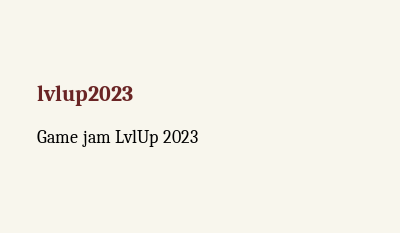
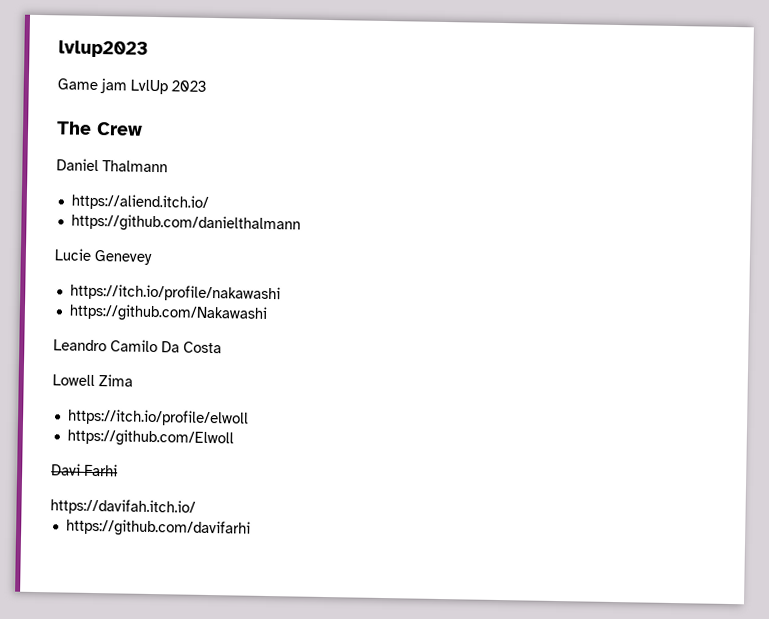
(199, 136) none -> [56,121,143,136] [56,158,168,173] [70,193,209,211] [70,213,301,234] [54,248,152,265] [69,283,281,303] [68,303,268,323] [53,339,222,354] [52,374,133,387] [66,408,249,427] [66,428,234,448] [51,463,118,477] [50,498,196,516] [65,518,251,538] // The Crew // Daniel Thalmann // https://aliend.itch.io/ // https://github.com/danielthalmann // Lucie Genevey // https://itch.io/profile/nakawashi // https://github.com/Nakawashi // Leandro Camilo Da Costa // Lowell Zima // https://itch.io/profile/elwoll // https://github.com/Elwoll // Davi Farhi // https://davifah.itch.io/ // https://github.com/davifarhi

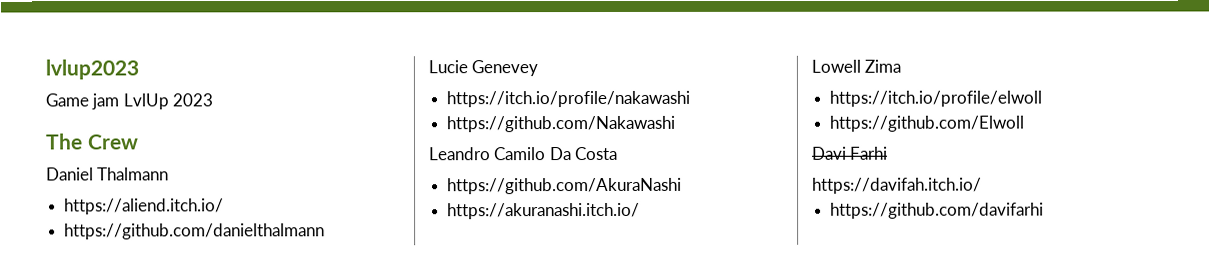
(222, 347) none -> [447,177,683,195] [447,202,641,220] // https://github.com/AkuraNashi // https://akuranashi.itch.io/

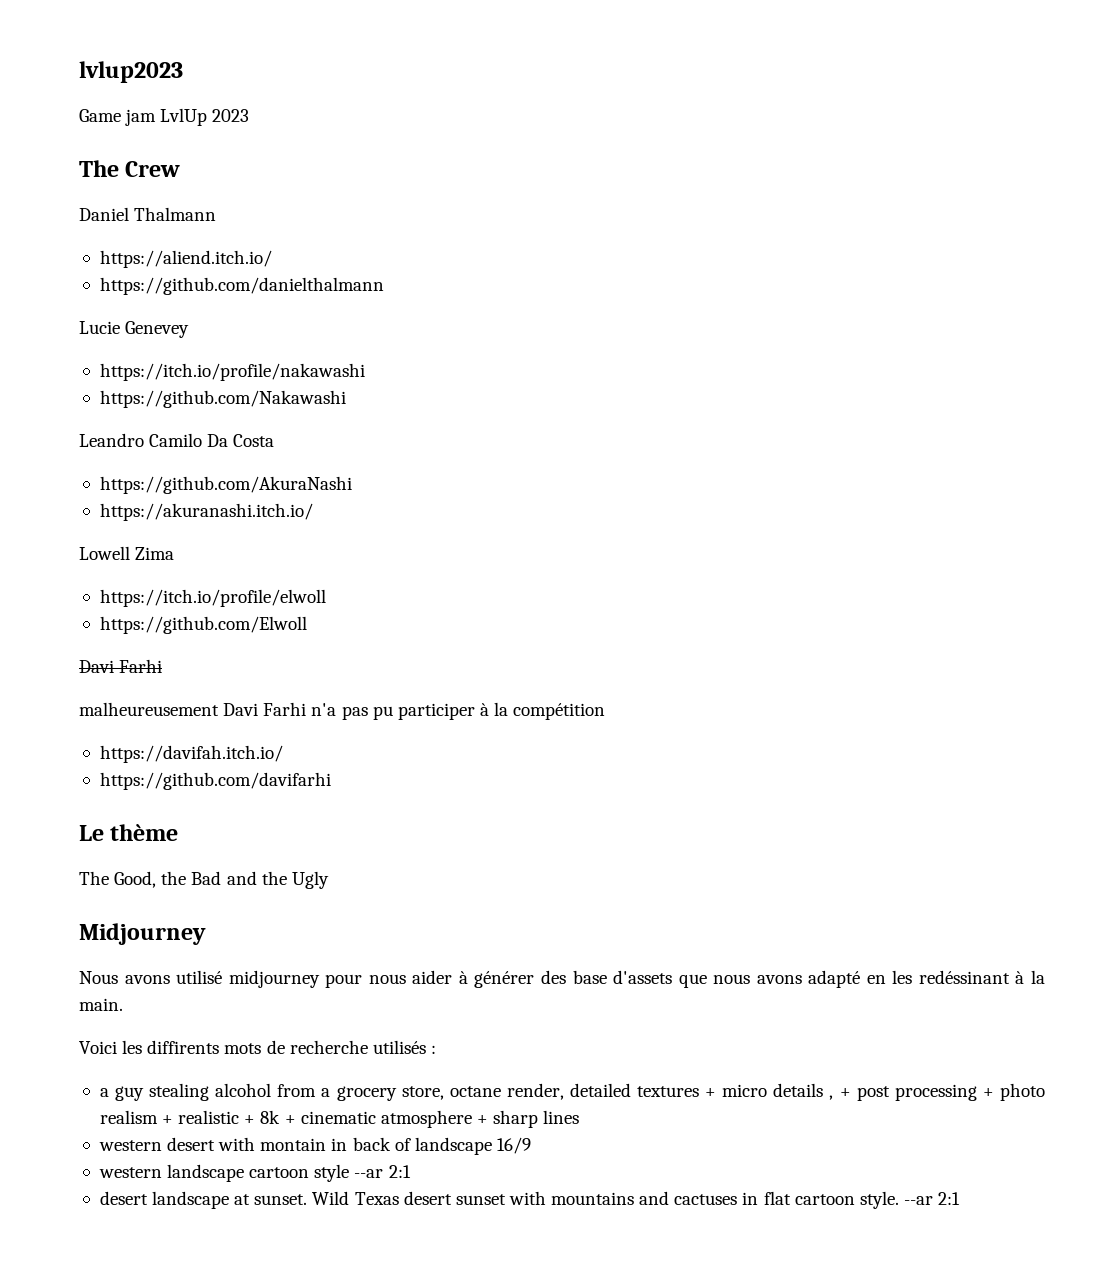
[812,177,982,194] [830,202,1045,219] https://davifah.itch.io/ // https://github.com/davifarhi -> [79,702,606,720] [99,745,283,763] [99,772,331,790] [79,824,179,841] [79,871,329,889] [79,923,206,945] [79,970,1045,988] [79,998,123,1011] [79,1040,436,1054] [99,1083,1046,1101] [99,1110,580,1128] [98,1137,531,1155] [98,1164,411,1182] [99,1191,961,1209] malheureusement Davi Farhi n'a pas pu participer à la compétition // https://davifah.itch.io/ // https://github.com/davifarhi // Le thème // The Good, the Bad and the Ugly // Midjourney // Nous avons utilisé midjourney pour nous aider à générer des base d'assets que nous avons adapté en les redéssinant à la main. // Voici les diffirents mots de recherche utilisés : // a guy stealing alcohol from a grocery store, octane render, detailed textures + micro details , + post processing + photo realism + realistic + 8k + cinematic atmosphere + sharp lines // western desert with montain in back of landscape 16/9 // western landscape cartoon style --ar 2:1 // desert landscape at sunset. Wild Texas desert sunset with mountains and cactuses in flat cartoon style. --ar 2:1

